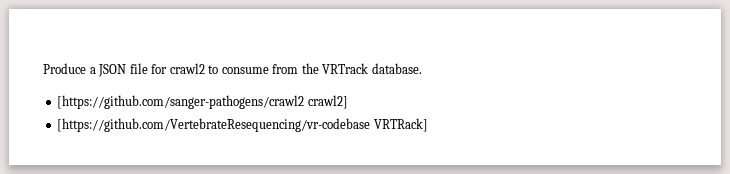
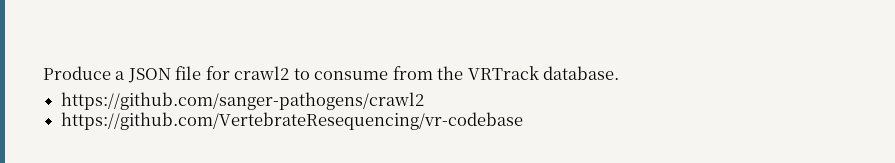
[57,95,348,109] [57,118,428,132] [https://github.com/sanger-pathogens/crawl2 crawl2] // [https://github.com/VertebrateResequencing/vr-codebase VRTRack] -> [61,92,425,110] [61,112,524,130] https://github.com/sanger-pathogens/crawl2 // https://github.com/VertebrateResequencing/vr-codebase

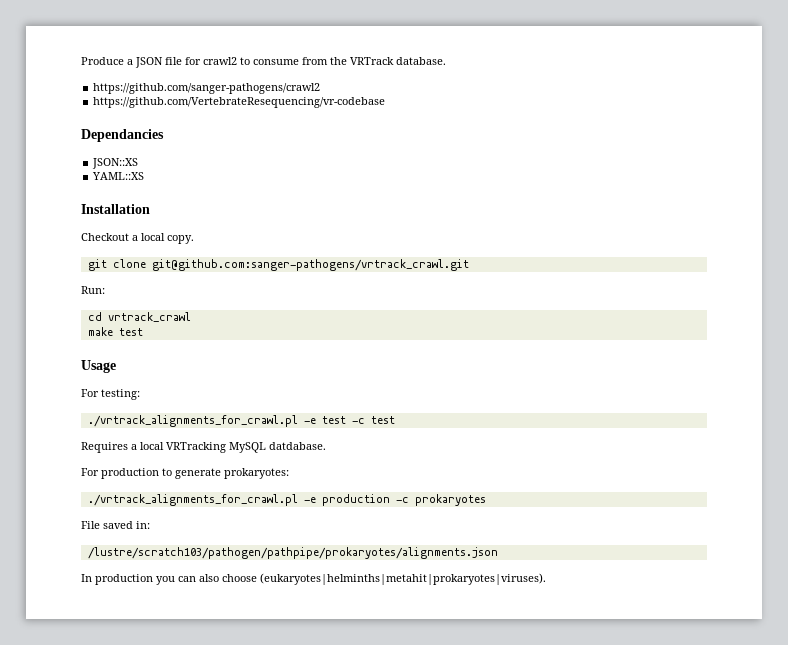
(524, 121) none -> [81,129,164,142] [92,158,139,169] [92,172,145,180] [81,204,150,214] [81,233,194,244] [87,259,469,271] [81,286,105,294] [87,312,191,322] [87,327,143,336] [81,360,116,373] [81,389,140,400] [87,415,395,427] [81,442,326,453] [81,468,289,479] [87,494,486,506] [81,521,150,529] [87,547,498,559] [81,573,546,585] // Dependancies // JSON::XS // YAML::XS // Installation // Checkout a local copy. // git clone git@github.com:sanger-pathogens/vrtrack_crawl.git // Run: // cd vrtrack_crawl // make test // Usage // For testing: // ./vrtrack_alignments_for_crawl.pl -e test -c test // Requires a local VRTracking MySQL datdabase. // For production to generate prokaryotes: // ./vrtrack_alignments_for_crawl.pl -e production -c prokaryotes // File saved in: // /lustre/scratch103/pathogen/pathpipe/prokaryotes/alignments.json // In production you can also choose (eukaryotes|helminths|metahit|prokaryotes|viruses).

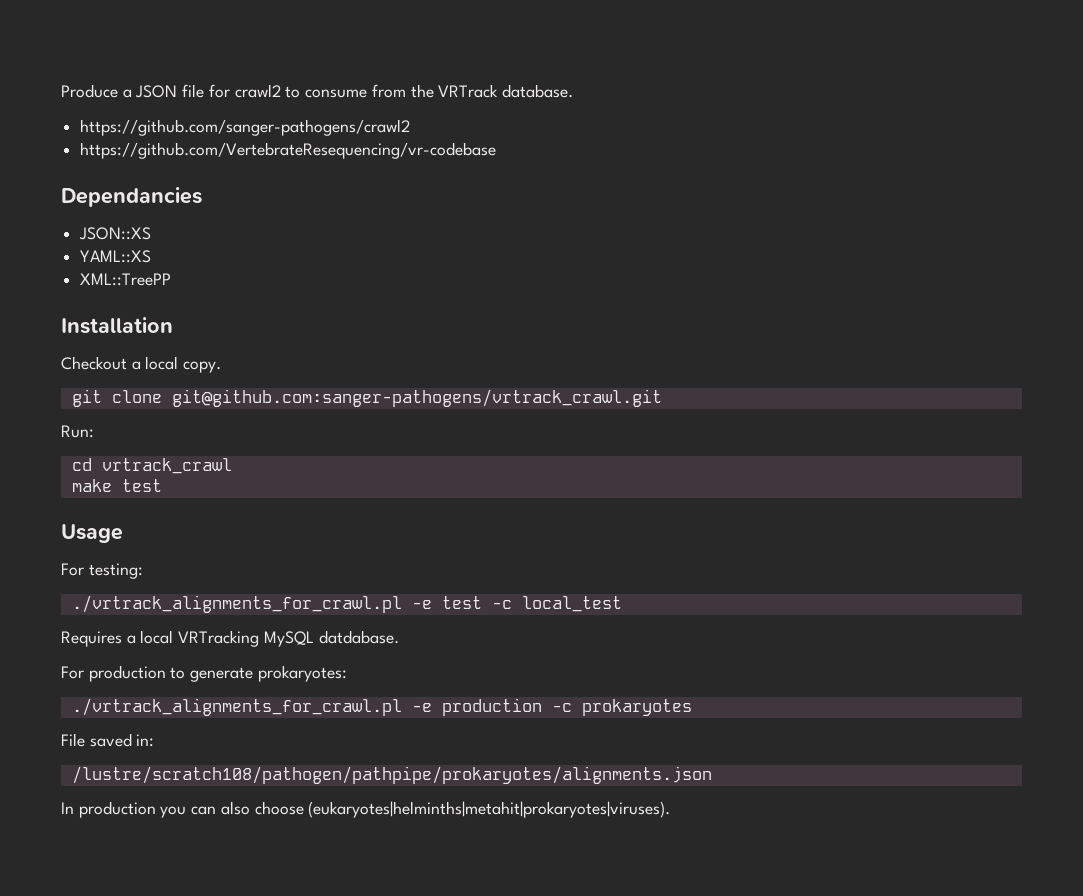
(145, 176) none -> [80,273,172,286] // XML::TreePP
[370,416,395,424] test -> [521,596,622,612] local_test
[87,547,498,559] /lustre/scratch103/pathogen/pathpipe/prokaryotes/alignments.json -> [71,766,712,784] /lustre/scratch108/pathogen/pathpipe/prokaryotes/alignments.json

